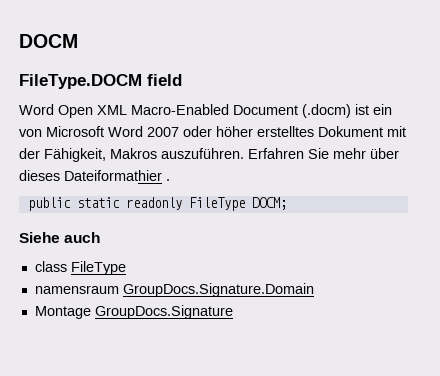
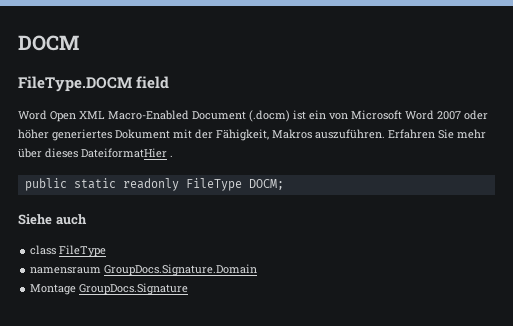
[257,126,314,137] erstelltes -> [52,129,112,141] generiertes
[64,170,162,181] Dateiformathier -> [81,148,167,158] DateiformatHier

